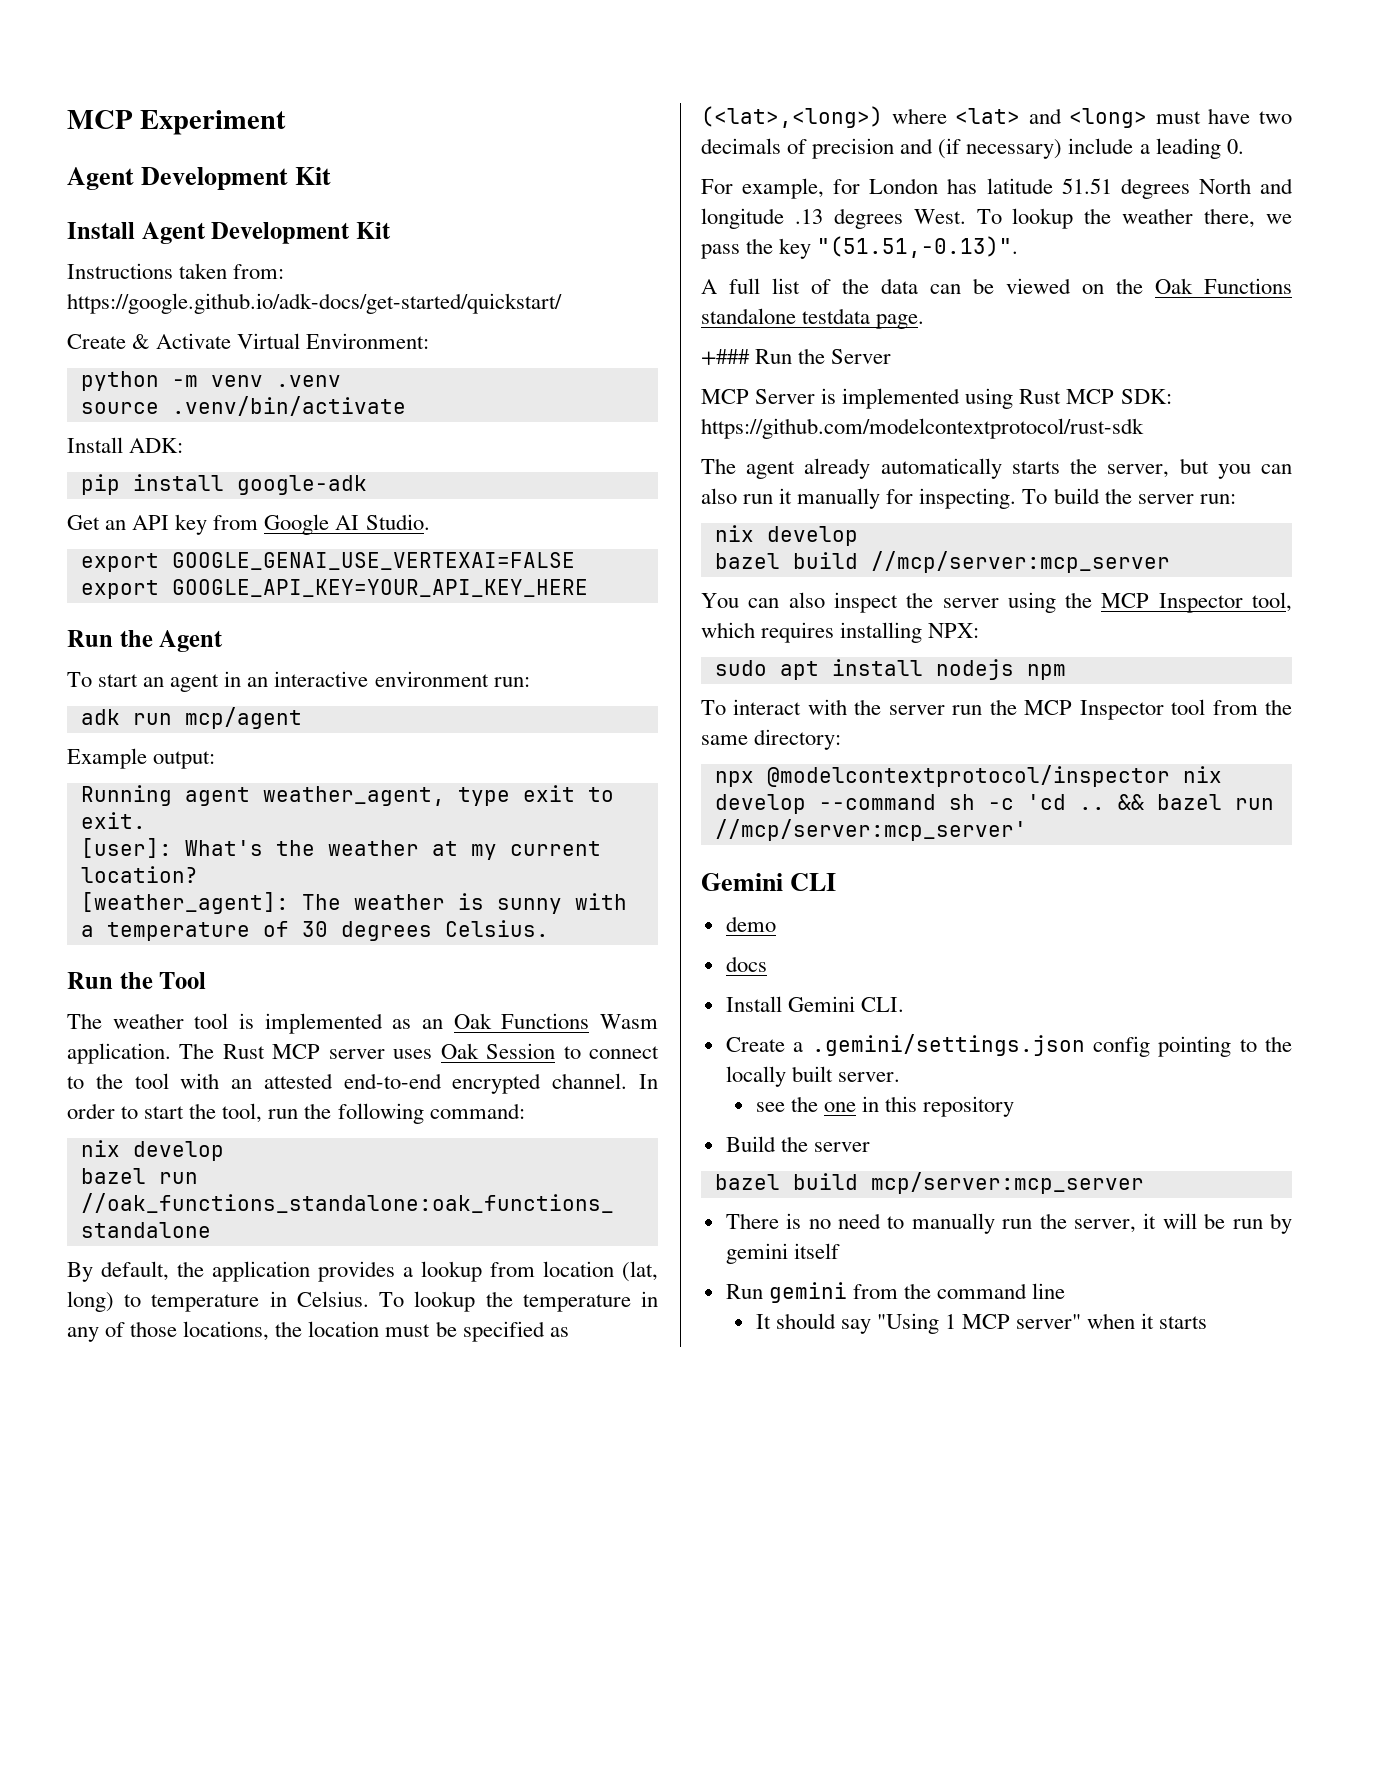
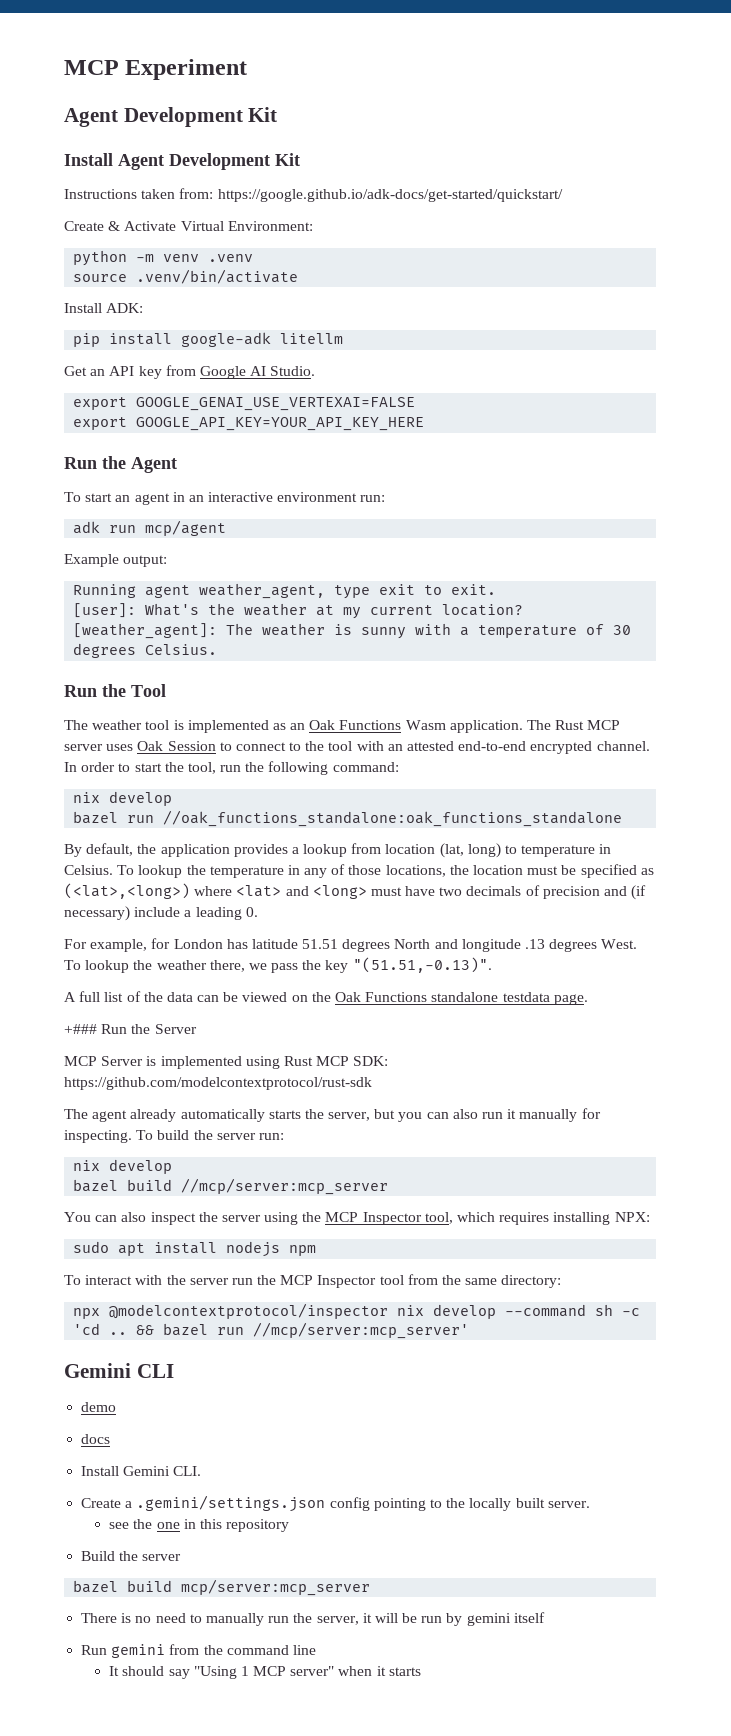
(367, 485) none -> [280,333,344,344] litellm

